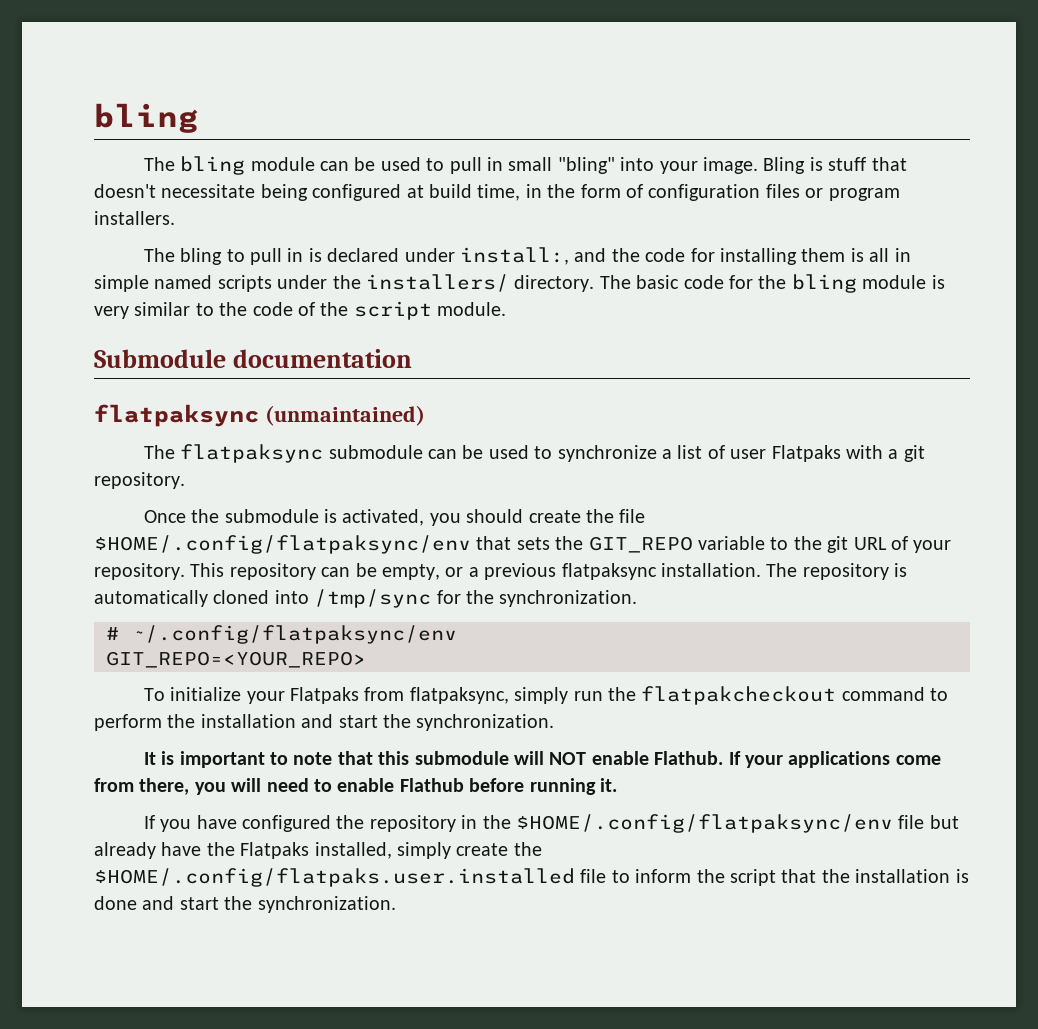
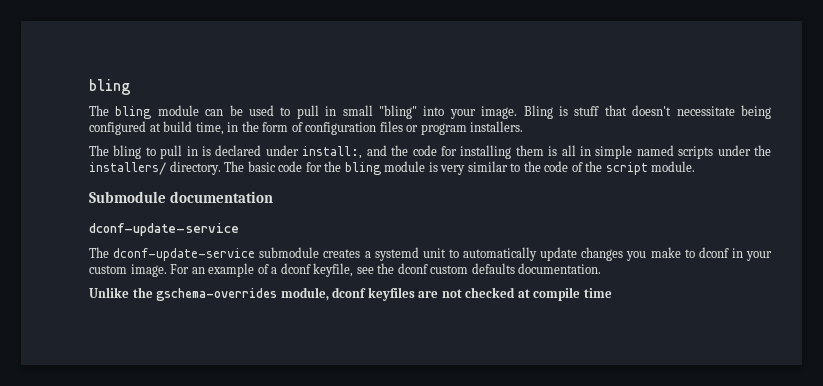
[94,404,425,427] [143,444,925,463] [94,472,185,489] [143,509,646,526] [94,535,952,554] [94,563,908,580] [94,589,638,608] [106,625,457,644] [106,651,366,668] [143,686,949,705] [94,714,555,731] [143,751,941,768] [94,778,617,795] [143,814,959,833] [94,842,542,859] [94,868,969,887] [94,896,396,913] flatpaksync (unmaintained) // The flatpaksync submodule can be used to synchronize a list of user Flatpaks with a git repository. // Once the submodule is activated, you should create the file $HOME/.config/flatpaksync/env that sets the GIT_REPO variable to the git URL of your repository. This repository can be empty, or a previous flatpaksync installation. The repository is automatically cloned into /tmp/sync for the synchronization. // # ~/.config/flatpaksync/env // GIT_REPO=<YOUR_REPO> // To initialize your Flatpaks from flatpaksync, simply run the flatpakcheckout command to perform the installation and start the synchronization. // It is important to note that this submodule will NOT enable Flathub. If your applications come from there, you will need to enable Flathub before running it. // If you have configured the repository in the $HOME/.config/flatpaksync/env file but already have the Flatpaks installed, simply create the $HOME/.config/flatpaks.user.installed file to inform the script that the installation is done and start the synchronization. -> [89,223,239,236] [89,247,772,261] [89,263,602,277] [89,287,612,301] dconf-update-service // The dconf-update-service submodule creates a systemd unit to automatically update changes you make to dconf in your custom image. For an example of a dconf keyfile, see the dconf custom defaults documentation. // Unlike the gschema-overrides module, dconf keyfiles are not checked at compile time

